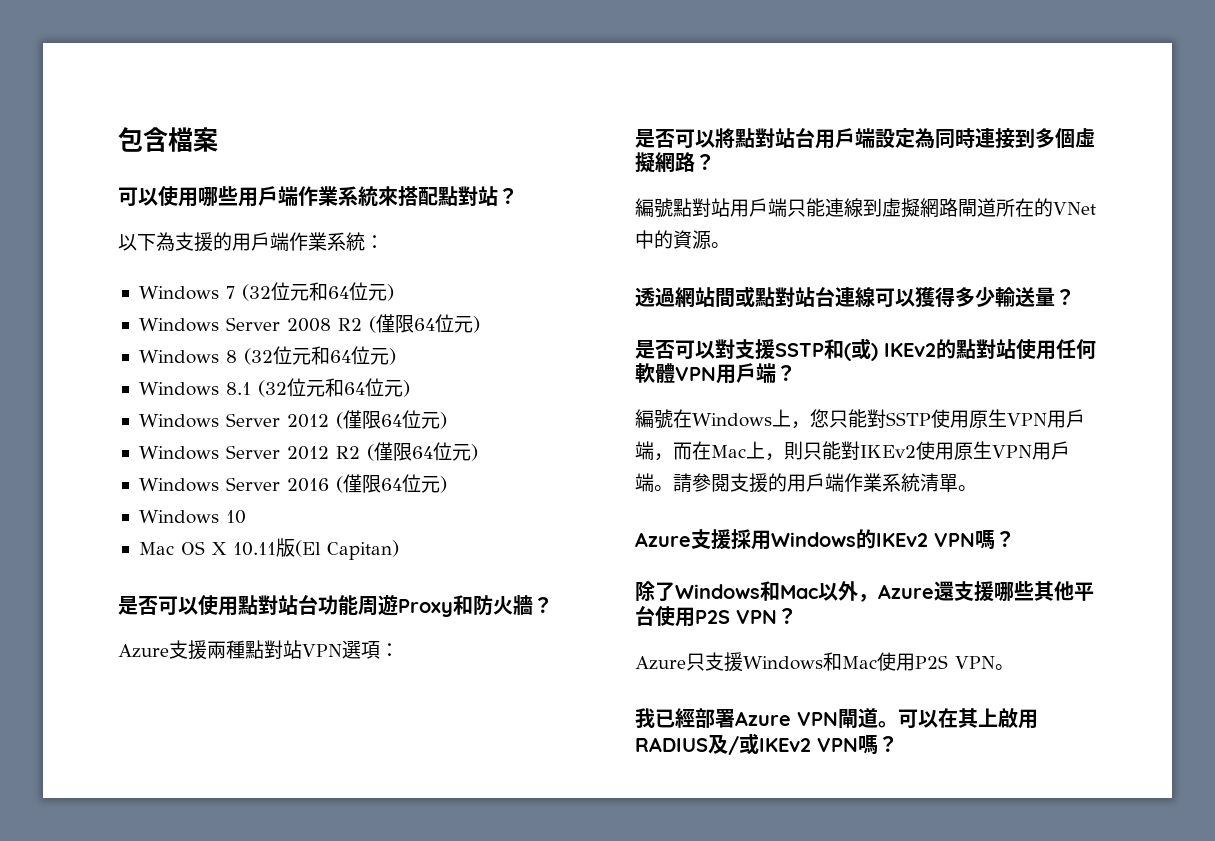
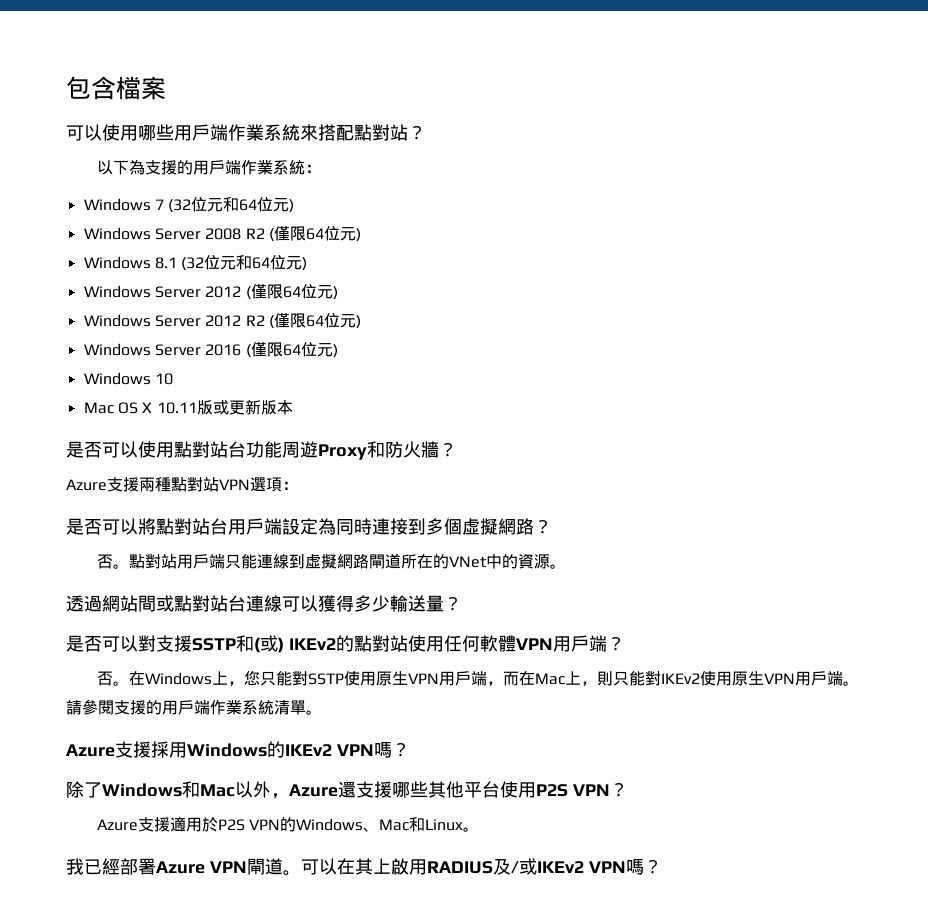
[138,346,396,365] // Windows 8 (32位元和64位元) -> (361, 235) none
[294,540,399,560] (El Capitan) -> [212,399,293,415] 或更新版本
[635,198,673,218] 編號 -> [96,554,129,569] 否。
[635,409,673,429] 編號 -> [96,671,129,686] 否。
[686,652,995,672] 只支援Windows和Mac使用P2S VPN -> [137,816,464,832] 支援適用於P2S VPN的Windows、Mac和Linux

